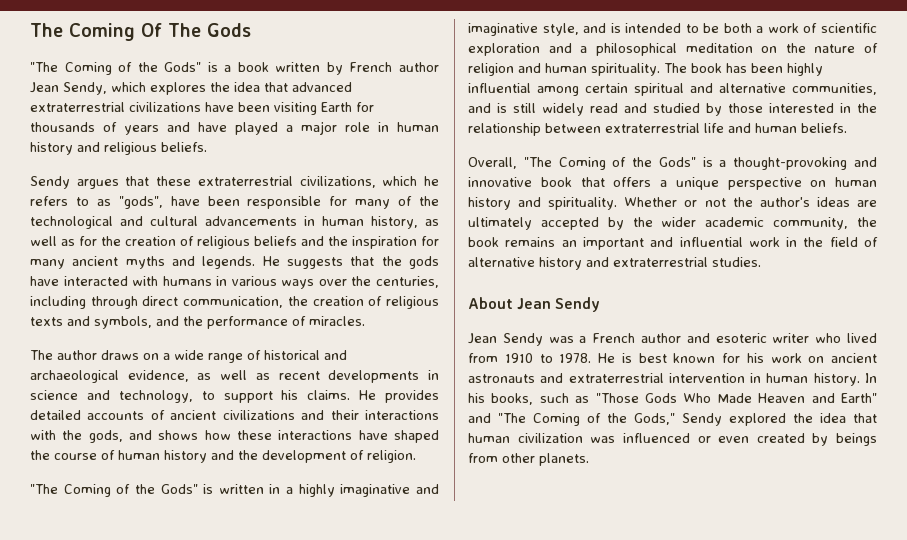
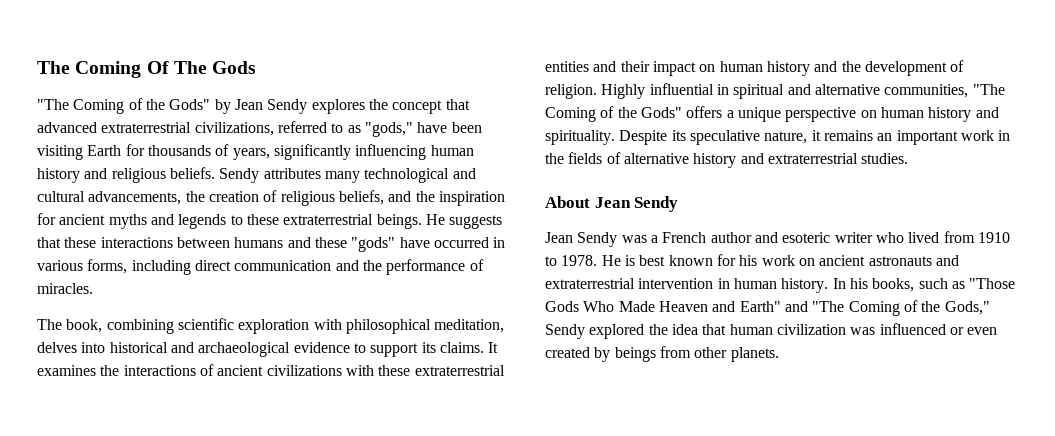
[207,62,439,75] [30,82,146,95] is a book written by French author Jean Sendy, which -> [214,99,308,114] by Jean Sendy
[234,82,260,92] idea -> [392,100,443,114] concept
[129,102,201,112] civilizations -> [194,121,413,137] civilizations, referred to as "gods,"
[124,121,389,135] years and have played a major role in -> [232,144,427,160] years, significantly influencing
[30,176,440,189] [30,196,439,209] [30,216,439,229] [30,236,297,249] // Sendy argues that these extraterrestrial civilizations, which he refers to as "gods", have been responsible for many of the technological and cultural advancements in human history, as well as for the creation of religious beliefs -> [219,168,476,183] [37,190,384,206] Sendy attributes many technological and cultural advancements, the creation of religious beliefs,
[30,259,65,269] many -> (56, 219) none
[202,256,439,269] [30,276,439,289] [30,296,440,309] [30,316,152,329] legends. He suggests that the gods have interacted with humans in various ways over the centuries, including through direct communication, the creation of religious texts and symbols, -> [178,214,503,229] [37,237,506,252] [37,259,332,275] legends to these extraterrestrial beings. He suggests that these interactions between humans and these "gods" have occurred in various forms, including direct communication
[57,350,347,363] [30,370,440,383] [30,390,439,403] [30,410,439,420] [30,430,439,443] [30,450,115,460] author draws on a wide range of historical and archaeological evidence, as well as recent developments in science and technology, to support his claims. He provides detailed accounts of ancient civilizations and their interactions with the gods, and shows how these interactions have shaped the course of -> [66,318,505,334] [37,342,499,357] [37,364,505,376] [545,61,716,76] book, combining scientific exploration with philosophical meditation, delves into historical and archaeological evidence to support its claims. It examines the interactions of ancient civilizations with these extraterrestrial entities and their impact on
[30,484,439,497] [468,23,877,36] [468,43,878,56] [468,63,823,76] [468,83,877,96] [468,103,877,116] [468,123,847,136] [468,157,877,170] [468,177,605,187] // "The Coming of the Gods" is written in a highly imaginative and imaginative style, and is intended to be both a work of scientific exploration and a philosophical meditation on the nature of religion and human spirituality. The book has been highly influential among certain spiritual and alternative communities, and is still widely read and studied by those interested in the relationship between extraterrestrial life and human beliefs. // Overall, "The Coming of the Gods" is a thought-provoking and innovative book that -> [601,83,1005,99] [545,106,682,122] Highly influential in spiritual and alternative communities, "The Coming of the Gods"
[624,197,877,207] [468,217,877,230] [468,237,499,247] Whether or not the author's ideas are ultimately accepted by the wider academic community, the book -> [619,130,821,145] Despite its speculative nature, it
[650,237,743,247] and influential -> (958, 137) none
[829,237,858,247] field -> [568,152,603,164] fields

